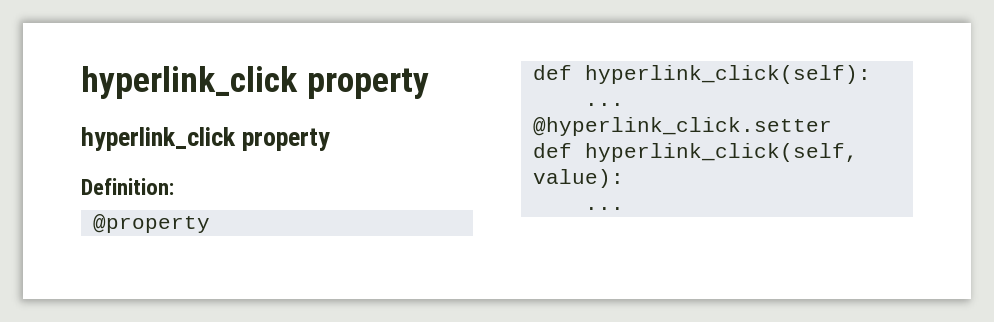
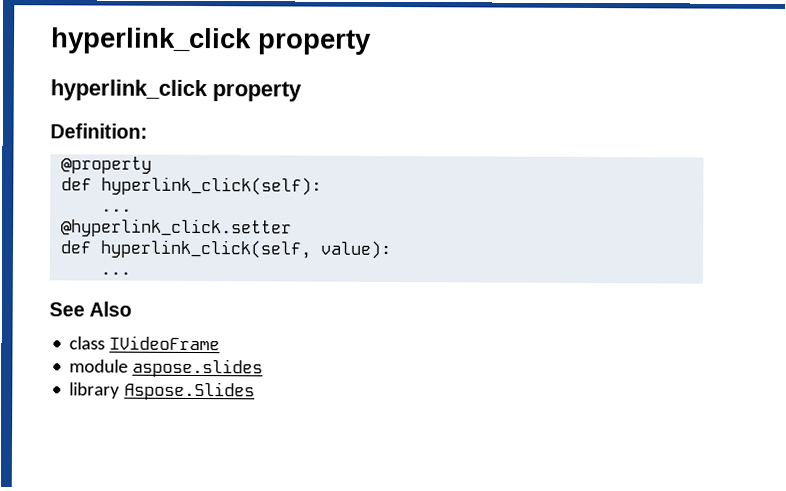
(624, 208) none -> [49,301,133,317] [69,335,221,351] [69,358,264,378] [69,381,256,401] // See Also // class IVideoFrame // module aspose.slides // library Aspose.Slides

